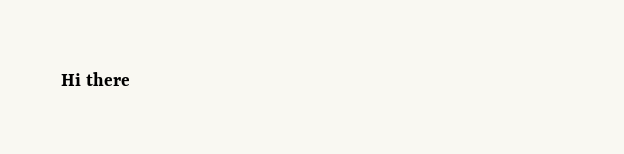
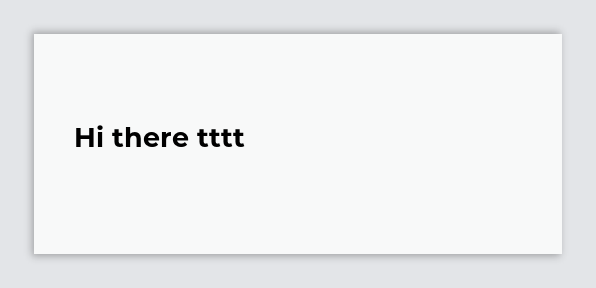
(131, 79) none -> [197,129,245,147] tttt

